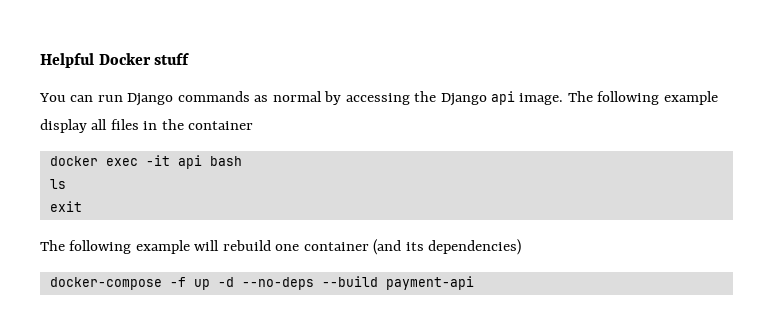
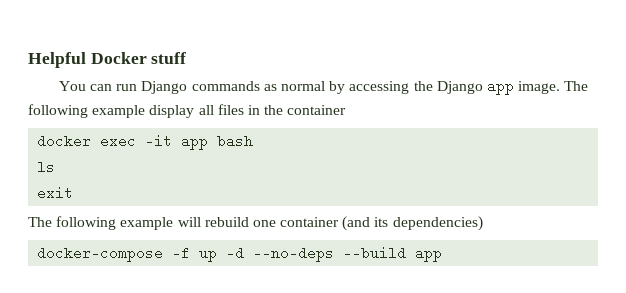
[491,91,516,105] api -> [486,79,514,95] app
[177,155,202,169] api -> [181,134,209,150] app
[385,276,474,290] payment-api -> [415,246,443,262] app

